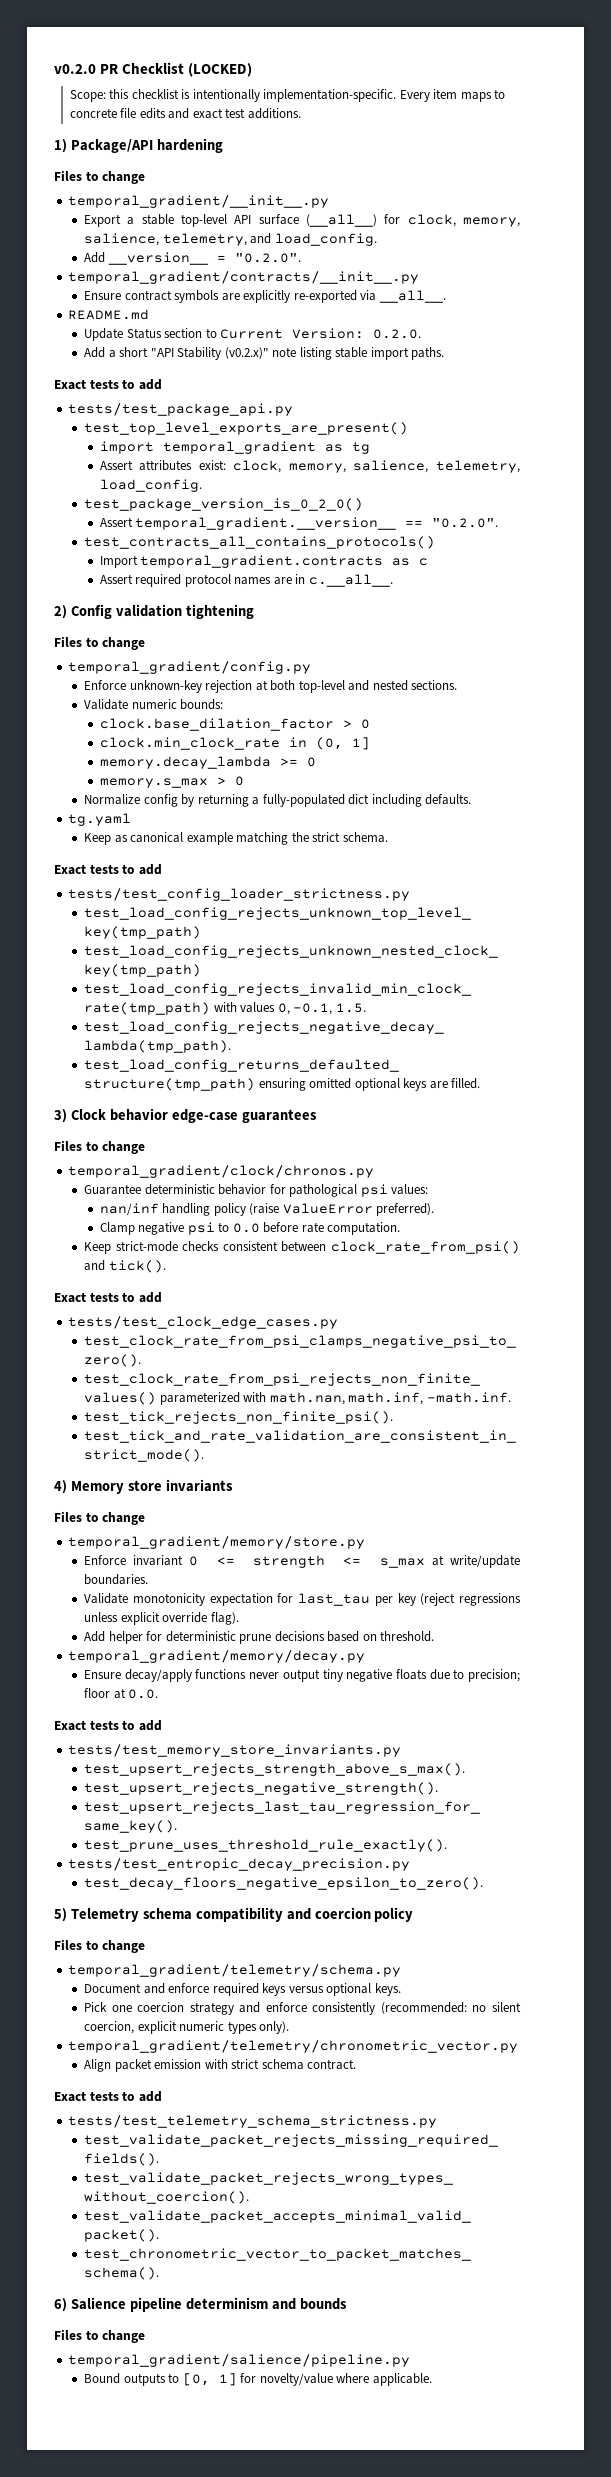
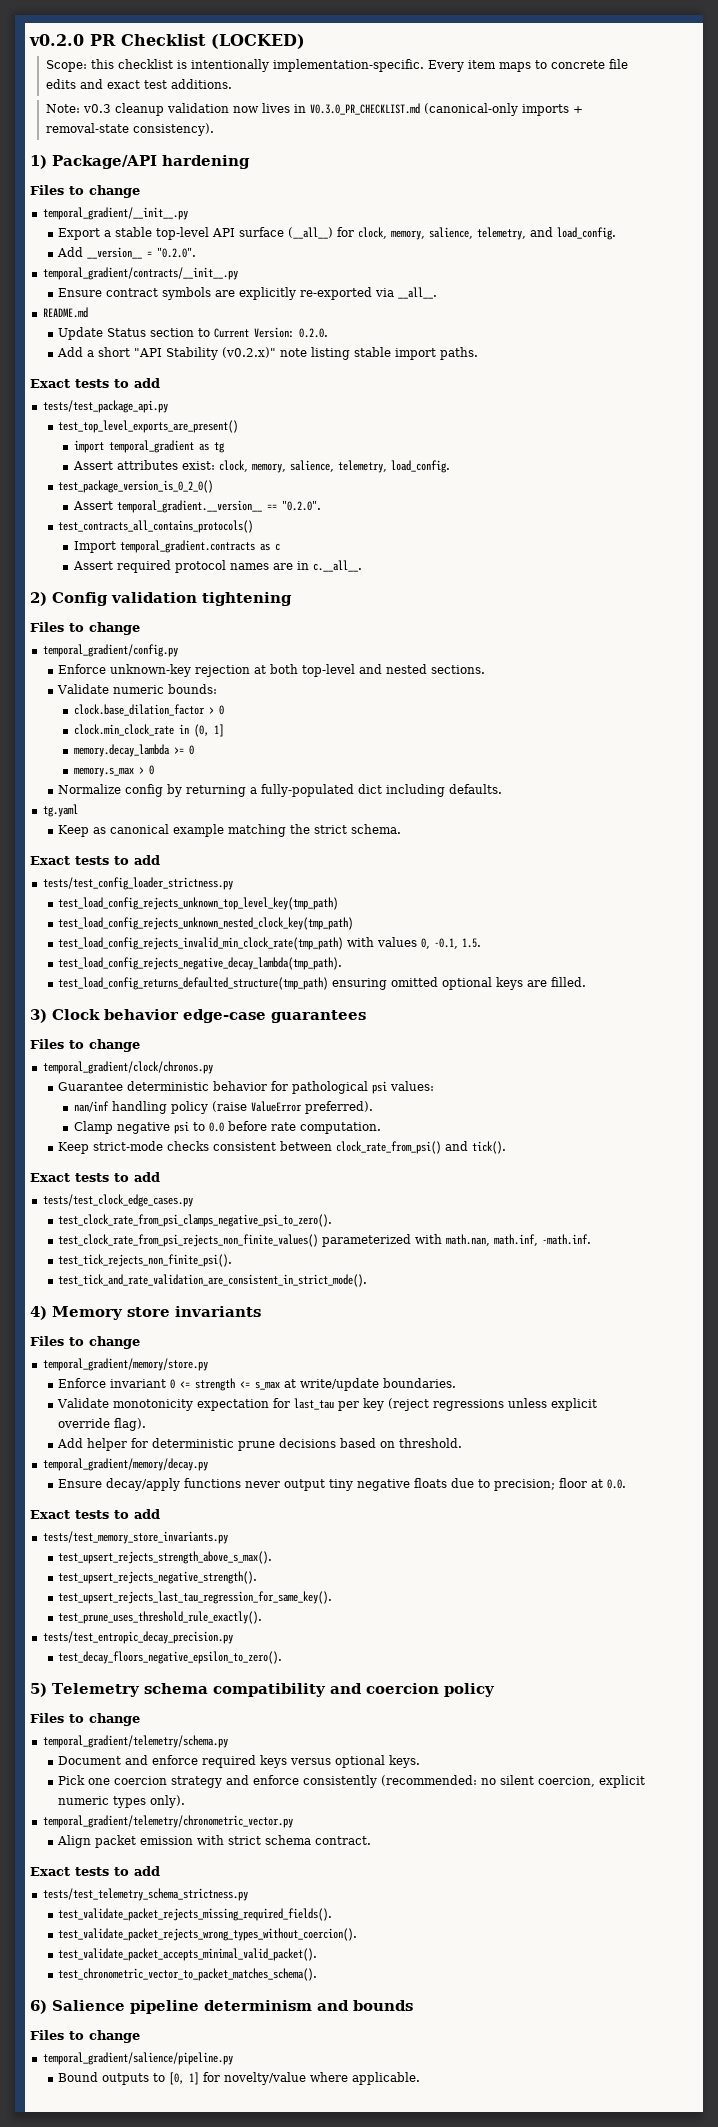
(301, 113) none -> [45,103,583,116] [45,123,214,136] // Note: v0.3 cleanup validation now lives in V0.3.0_PR_CHECKLIST.md (canonical-only imports + removal-state consistency).

